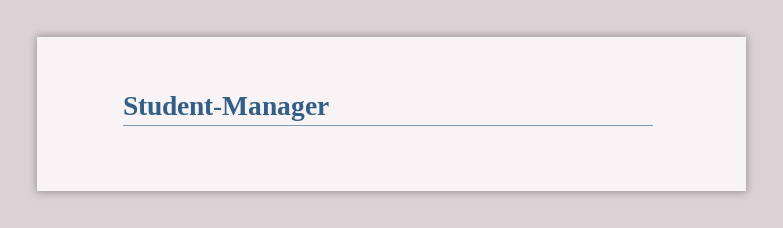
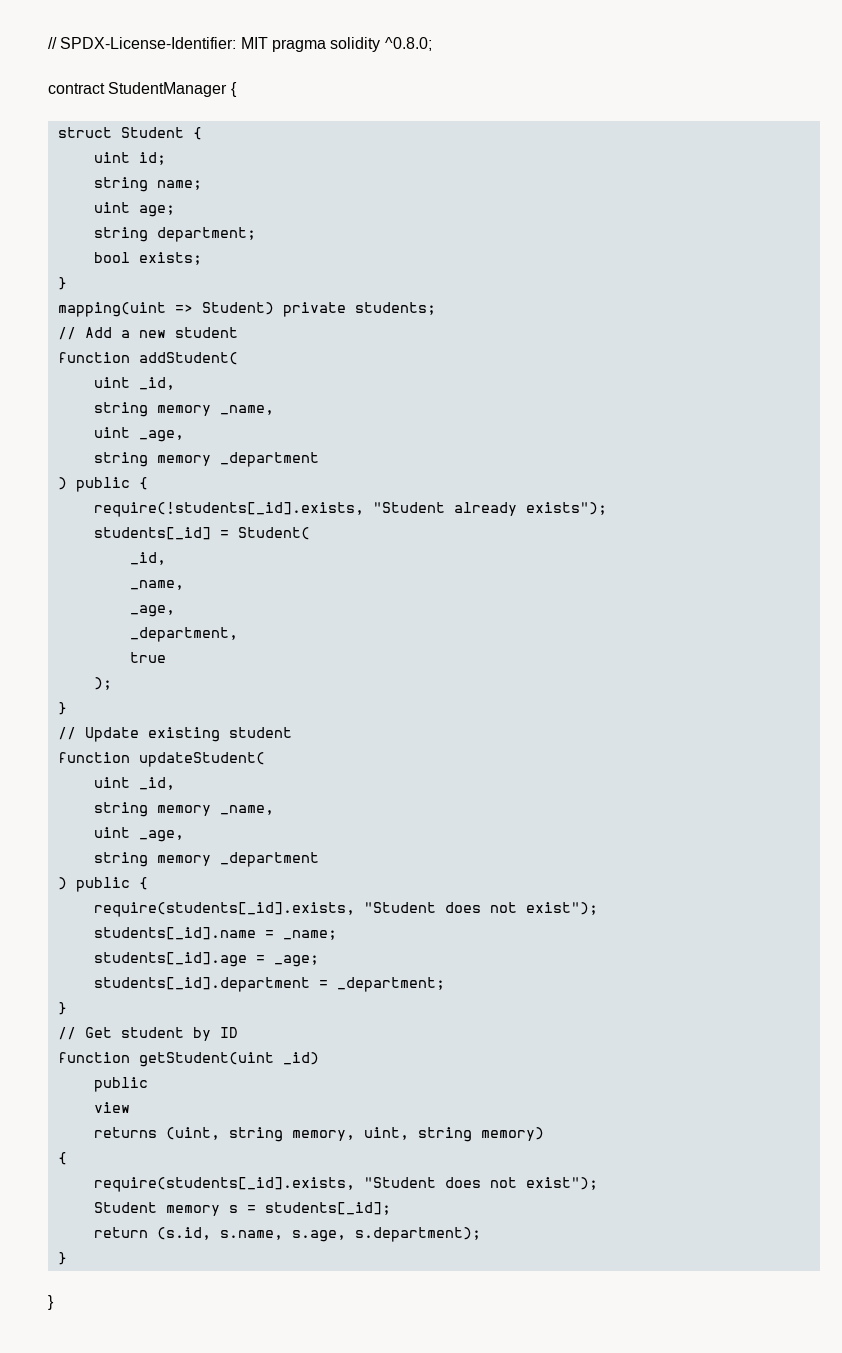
[123,96,329,121] Student-Manager -> [48,37,432,52] [48,82,237,97] [57,127,202,140] [93,152,166,165] [93,177,202,192] [93,202,175,217] [93,227,256,242] [93,252,202,265] [57,277,67,290] [57,302,436,317] [57,327,238,340] [57,352,238,365] [93,377,175,390] [93,402,274,417] [93,427,184,442] [93,452,319,467] [57,477,148,492] [93,502,607,517] [93,527,310,540] [129,552,166,565] [129,580,184,590] [129,605,175,617] [129,627,238,642] [129,652,166,663] [93,677,112,690] [57,702,67,715] [57,727,292,742] [57,752,265,767] [93,777,175,790] [93,802,274,817] [93,827,184,842] [93,852,319,867] [57,877,148,892] [93,902,598,917] [93,927,337,940] [93,952,319,967] [93,977,445,992] [57,1002,67,1015] [57,1027,238,1041] [57,1052,319,1067] [93,1077,148,1092] [93,1102,130,1113] [93,1127,544,1142] [57,1152,67,1165] [93,1177,598,1192] [93,1202,391,1216] [93,1227,481,1242] [57,1252,67,1265] [48,1295,54,1310] // SPDX-License-Identifier: MIT pragma solidity ^0.8.0; // contract StudentManager { // struct Student { // uint id; // string name; // uint age; // string department; // bool exists; // } // mapping(uint => Student) private students; // // Add a new student // function addStudent( // uint _id, // string memory _name, // uint _age, // string memory _department // ) public { // require(!students[_id].exists, "Student already exists"); // students[_id] = Student( // _id, // _name, // _age, // _department, // true // ); // } // // Update existing student // function updateStudent( // uint _id, // string memory _name, // uint _age, // string memory _department // ) public { // require(students[_id].exists, "Student does not exist"); // students[_id].name = _name; // students[_id].age = _age; // students[_id].department = _department; // } // // Get student by ID // function getStudent(uint _id) // public // view // returns (uint, string memory, uint, string memory) // { // require(students[_id].exists, "Student does not exist"); // Student memory s = students[_id]; // return (s.id, s.name, s.age, s.department); // } // }

